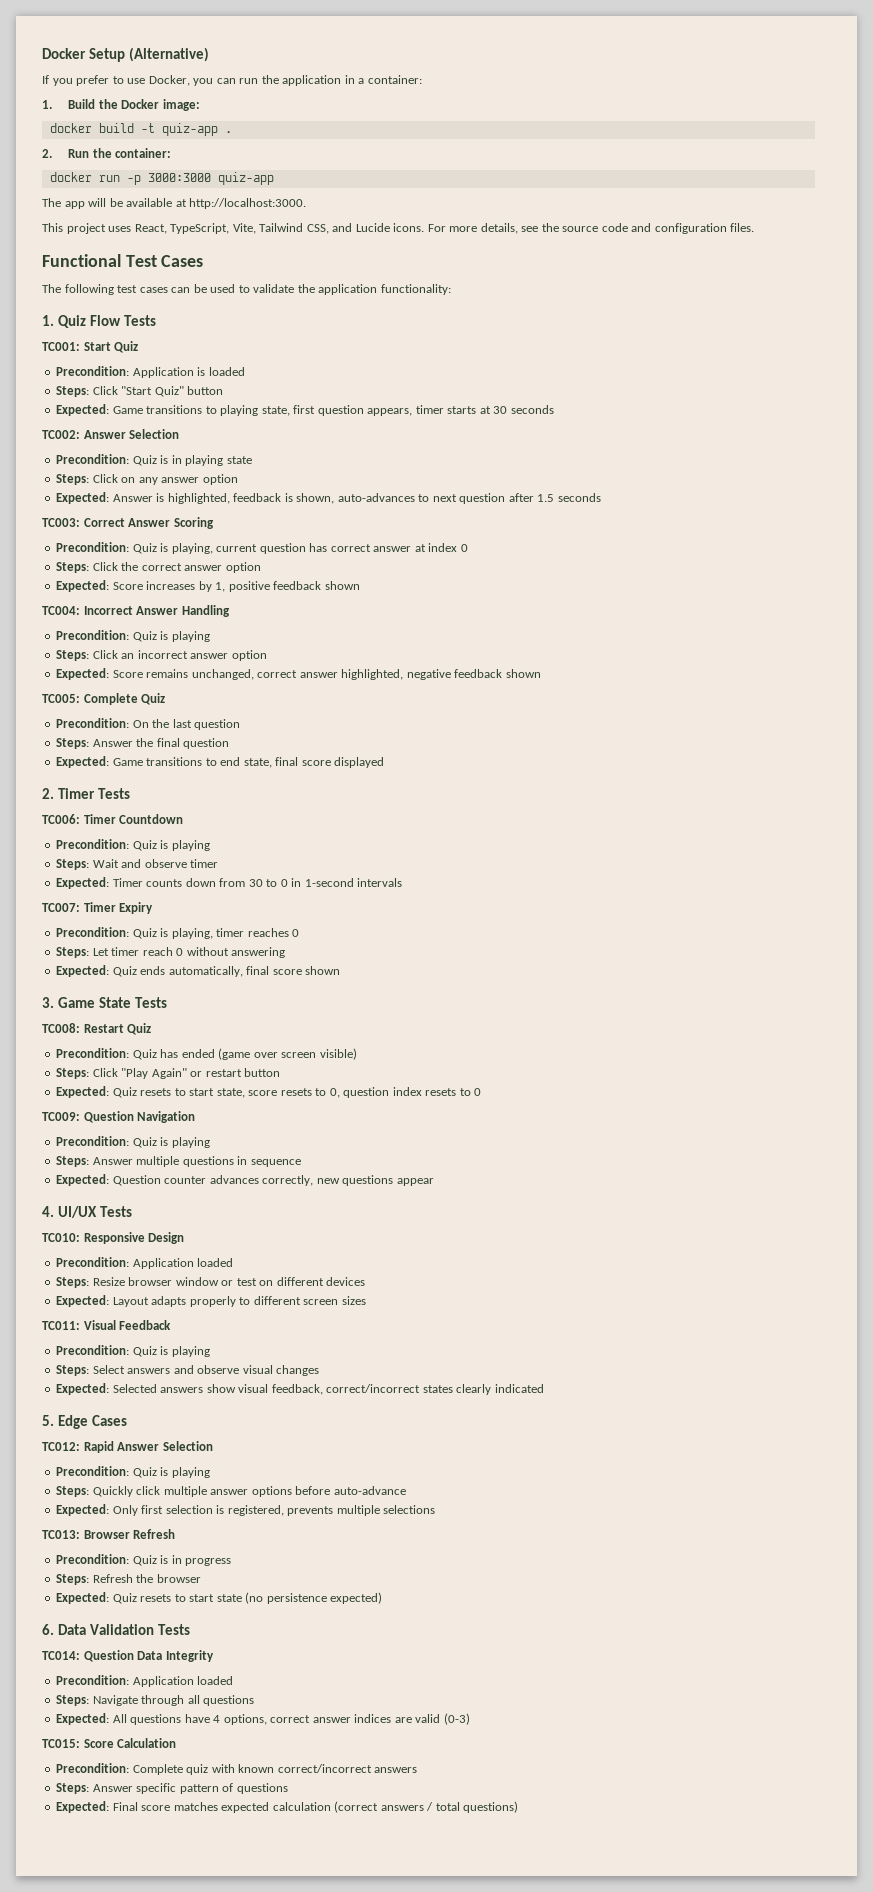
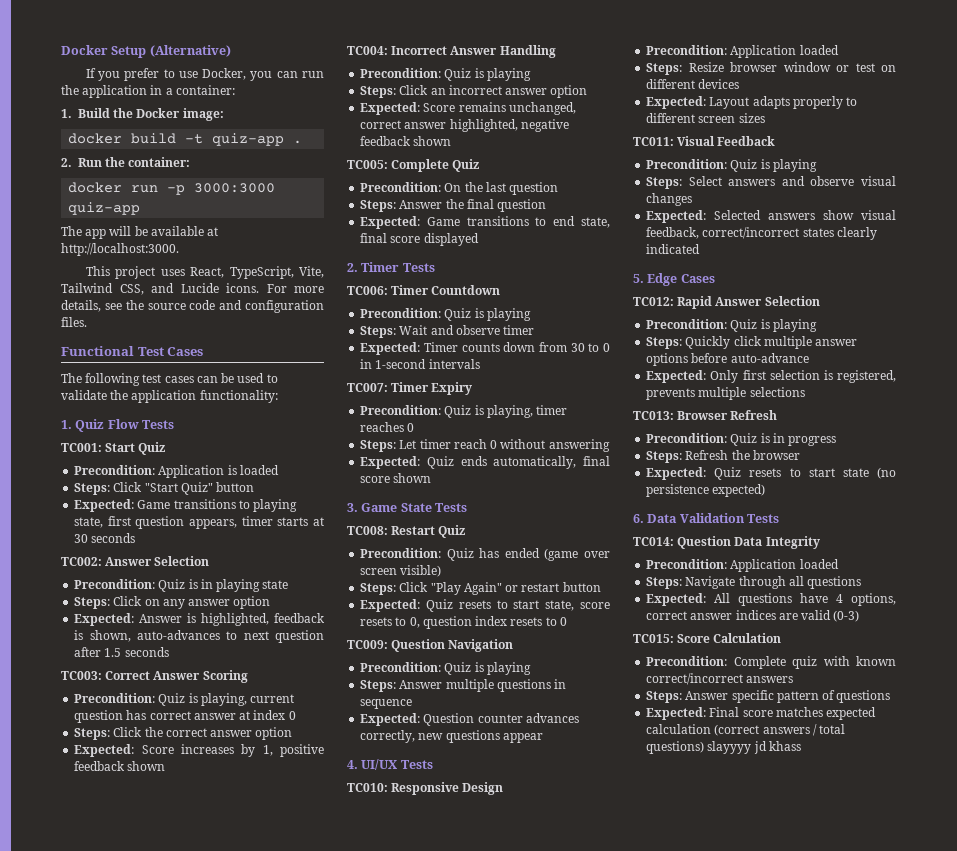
(519, 1807) none -> [707,741,801,754] slayyyy jd khass

